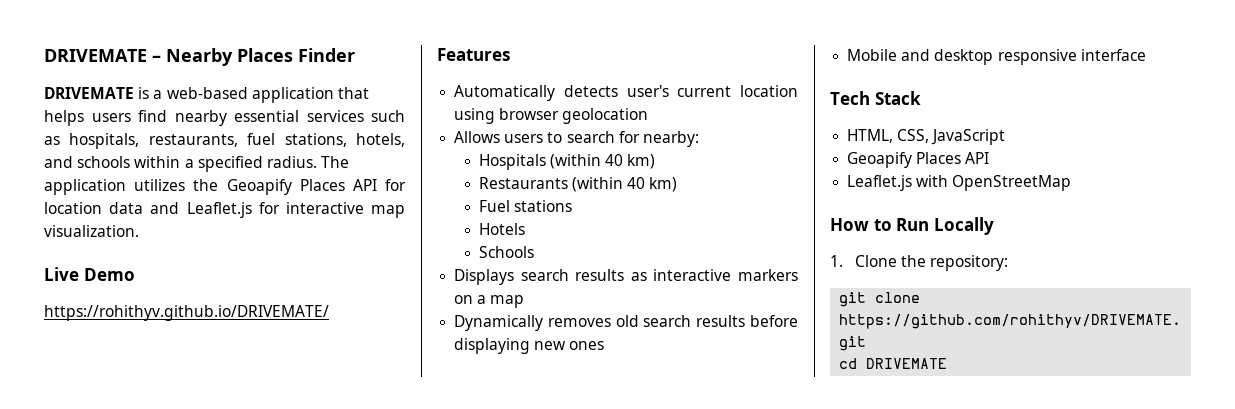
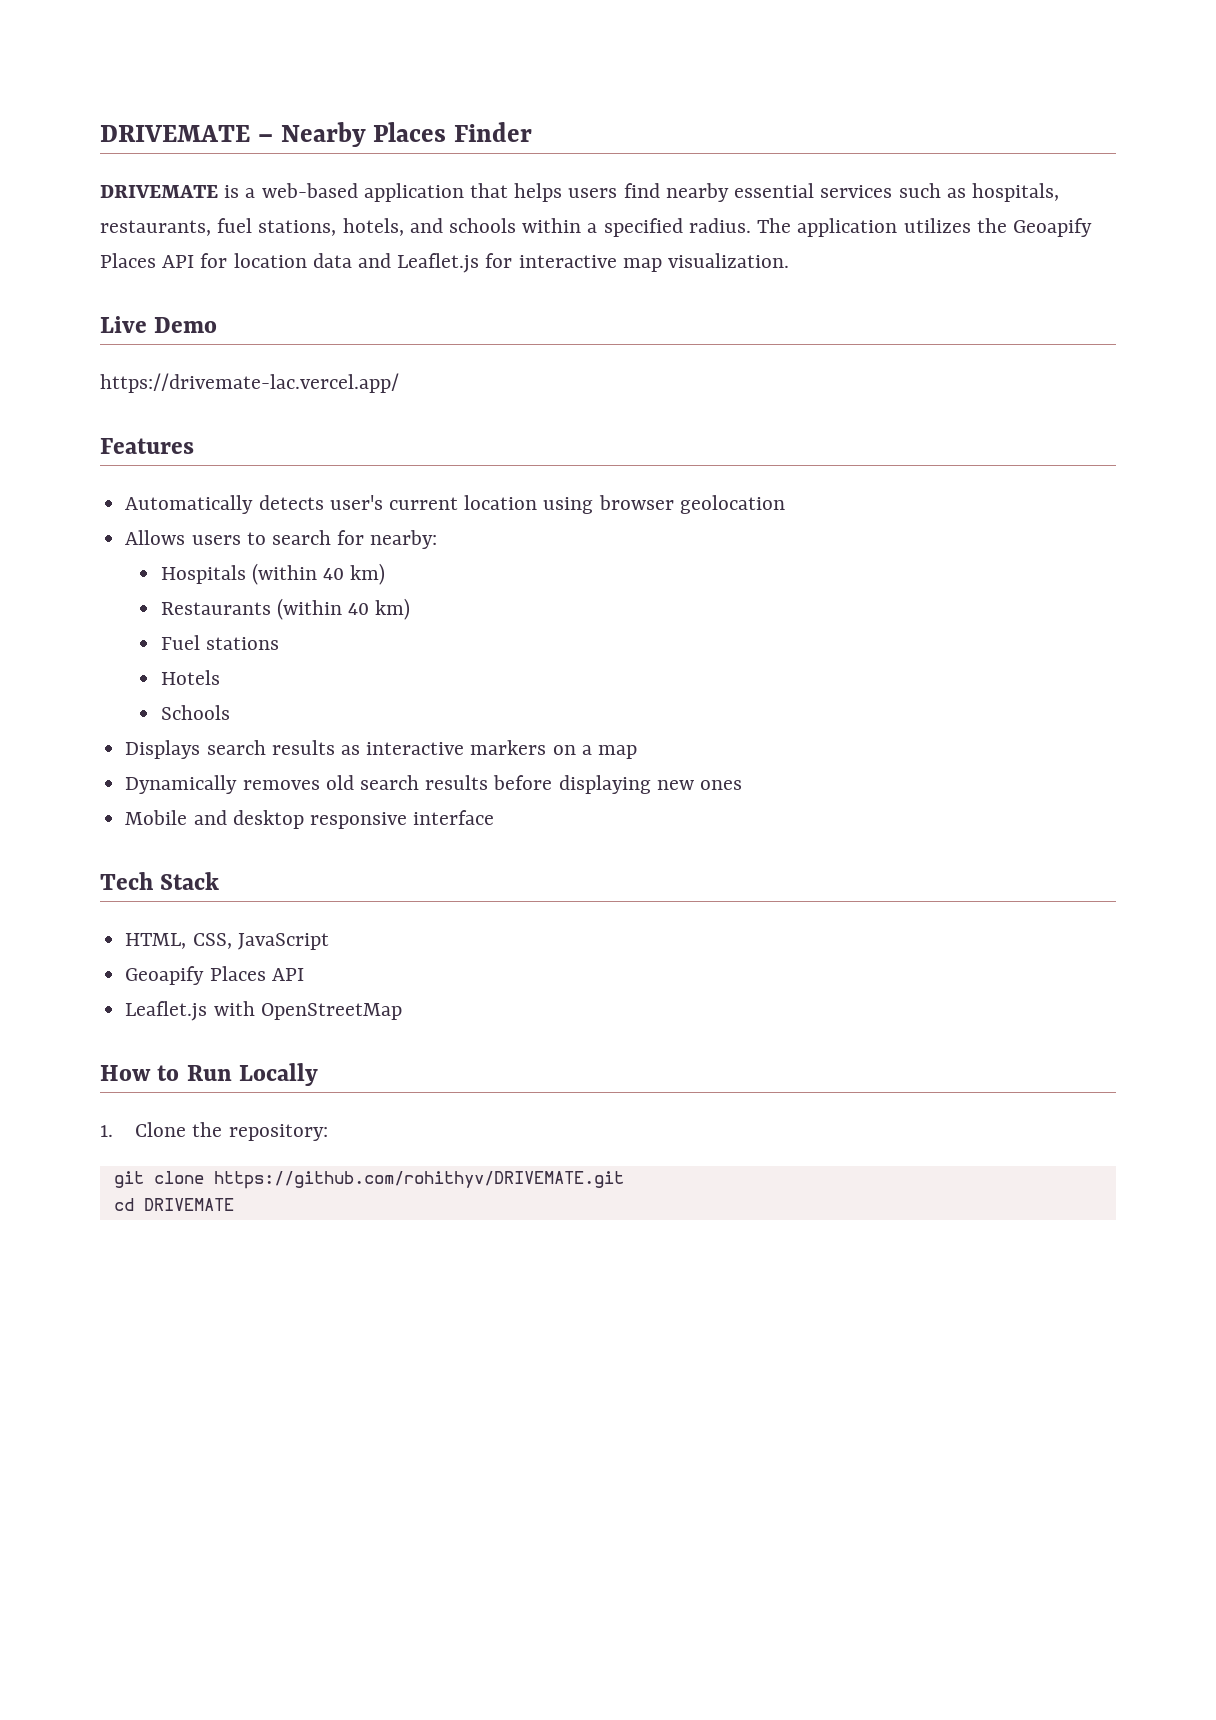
[44,305,329,321] https://rohithyv.github.io/DRIVEMATE/ -> [100,373,399,393] https://drivemate-lac.vercel.app/

